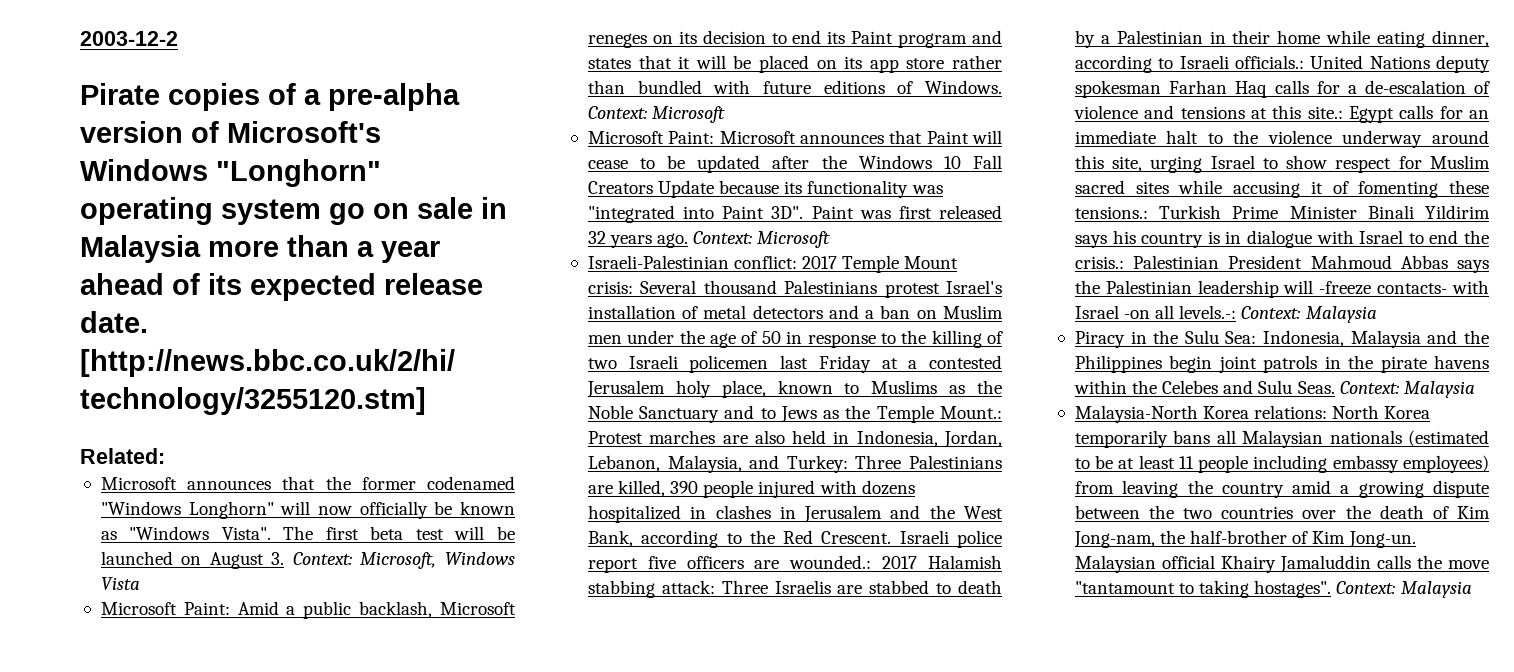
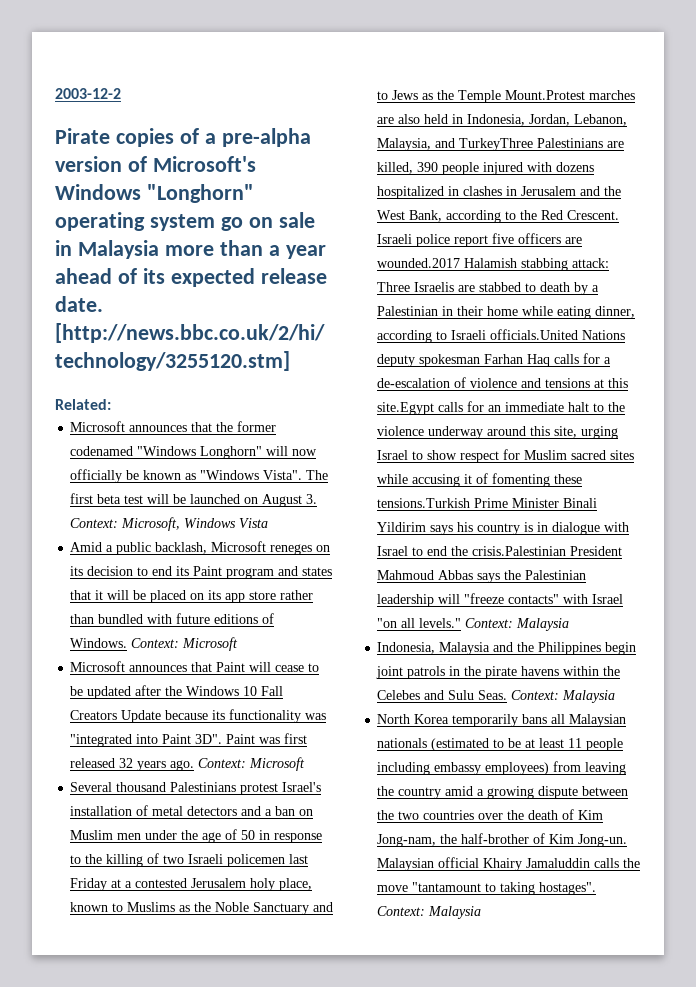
[100,602,230,615] Microsoft Paint: -> (269, 523) none
[668,131,796,144] Paint: Microsoft -> (126, 666) none
[587,255,959,273] [587,281,633,294] Israeli-Palestinian conflict: 2017 Temple Mount crisis: -> (306, 764) none
[940,406,1002,419] [587,431,643,444] Mount.: Protest -> [505,90,586,100] Mount.Protest
[786,455,902,473] Turkey: Three -> [459,138,534,151] TurkeyThree
[789,555,918,569] wounded.: 2017 -> [377,258,461,268] wounded.2017
[1234,55,1364,69] officials.: United -> [490,329,579,340] officials.United
[1307,106,1394,123] site.: Egypt -> [377,402,435,415] site.Egypt
[1074,205,1222,219] tensions.: Turkish -> [377,498,471,508] tensions.Turkish
[1074,255,1220,269] crisis.: Palestinian -> [472,546,567,556] crisis.Palestinian
[1319,280,1489,295] [1074,305,1377,323] [1074,330,1257,348] -freeze contacts- with Israel -on all levels.-: Context: Malaysia // Piracy in the Sulu Sea: -> [464,593,624,604] [377,618,570,631] "freeze contacts" with Israel "on all levels." Context: Malaysia //
[1074,405,1328,423] Malaysia-North Korea relations: -> (616, 696) none

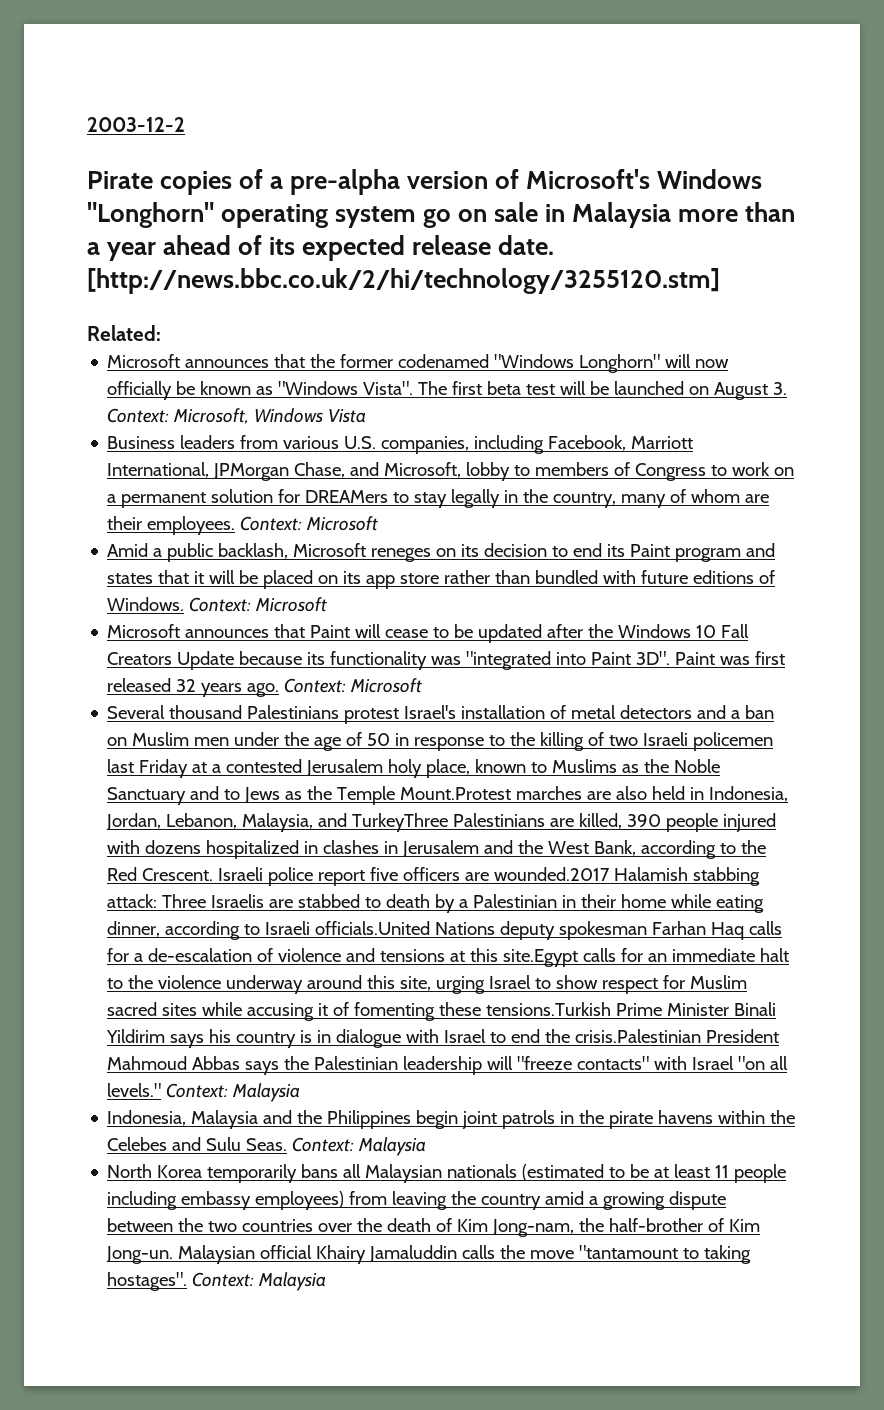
(269, 523) none -> [107,435,694,454] [107,462,795,481] [107,489,770,508] [107,516,379,535] // Business leaders from various U.S. companies, including Facebook, Marriott International, JPMorgan Chase, and Microsoft, lobby to members of Congress to work on a permanent solution for DREAMers to stay legally in the country, many of whom are their employees. Context: Microsoft

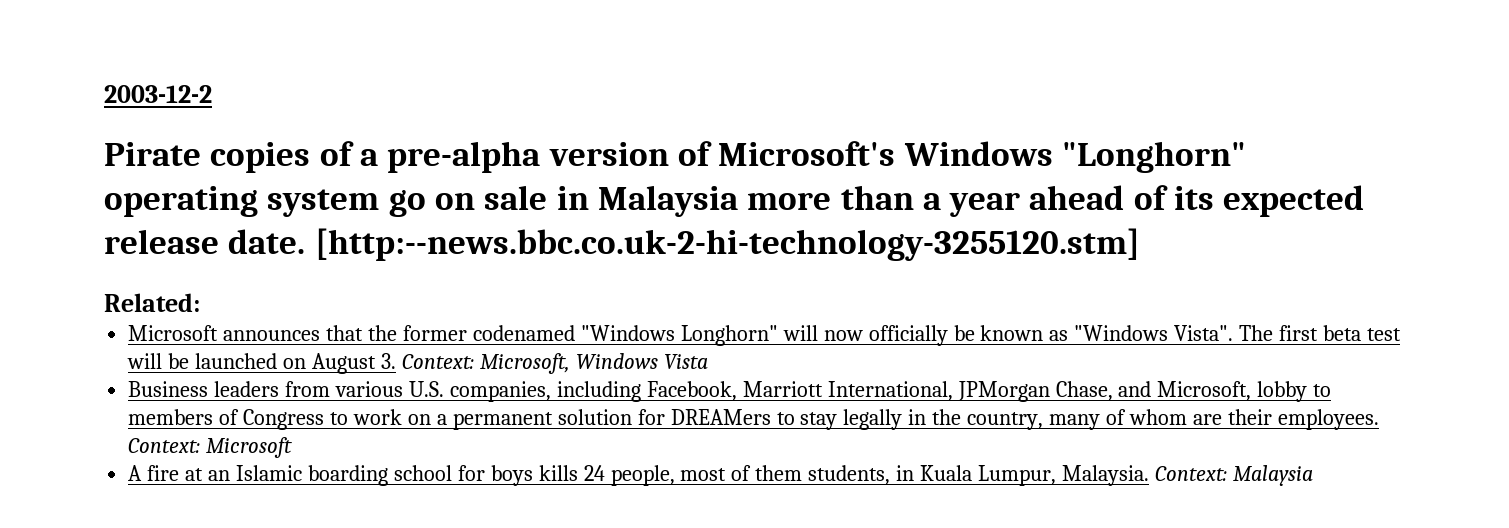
[87,268,720,294] [http://news.bbc.co.uk/2/hi/technology/3255120.stm] -> [314,228,1140,261] [http:--news.bbc.co.uk-2-hi-technology-3255120.stm]
[107,543,776,562] [107,570,776,589] [107,597,328,612] [107,624,750,643] [107,651,786,670] [107,678,423,697] [107,705,775,724] [107,732,774,751] [107,759,721,778] [107,786,789,805] [106,813,777,832] [107,840,767,859] [107,867,761,886] [107,894,765,913] [107,921,783,940] [107,948,790,967] [107,975,748,994] [107,1002,777,1021] [106,1029,780,1048] [107,1056,789,1075] [107,1083,301,1102] [107,1110,796,1129] [107,1137,427,1156] [107,1164,787,1183] [107,1191,727,1210] [107,1218,761,1237] [106,1245,752,1264] [107,1272,188,1291] Amid a public backlash, Microsoft reneges on its decision to end its Paint program and states that it will be placed on its app store rather than bundled with future editions of Windows. Context: Microsoft // Microsoft announces that Paint will cease to be updated after the Windows 10 Fall Creators Update because its functionality was "integrated into Paint 3D". Paint was first released 32 years ago. Context: Microsoft // Several thousand Palestinians protest Israel's installation of metal detectors and a ban on Muslim men under the age of 50 in response to the killing of two Israeli policemen last Friday at a contested Jerusalem holy place, known to Muslims as the Noble Sanctuary and to Jews as the Temple Mount.Protest marches are also held in Indonesia, Jordan, Lebanon, Malaysia, and TurkeyThree Palestinians are killed, 390 people injured with dozens hospitalized in clashes in Jerusalem and the West Bank, according to the Red Crescent. Israeli police report five officers are wounded.2017 Halamish stabbing attack: Three Israelis are stabbed to death by a Palestinian in their home while eating dinner, according to Israeli officials.United Nations deputy spokesman Farhan Haq calls for a de-escalation of violence and tensions at this site.Egypt calls for an immediate halt to the violence underway around this site, urging Israel to show respect for Muslim sacred sites while accusing it of fomenting these tensions.Turkish Prime Minister Binali Yildirim says his country is in dialogue with Israel to end the crisis.Palestinian President Mahmoud Abbas says the Palestinian leadership will "freeze contacts" with Israel "on all levels." Context: Malaysia // Indonesia, Malaysia and the Philippines begin joint patrols in the pirate havens within the Celebes and Sulu Seas. Context: Malaysia // North Korea temporarily bans all Malaysian nationals (estimated to be at least 11 people including embassy employees) from leaving the country amid a growing dispute between the two countries over the death of Kim Jong-nam, the half-brother of Kim Jong-un. Malaysian official Khairy Jamaluddin calls the move "tantamount to taking hostages". -> [128,465,1150,486] A fire at an Islamic boarding school for boys kills 24 people, most of them students, in Kuala Lumpur, Malaysia.

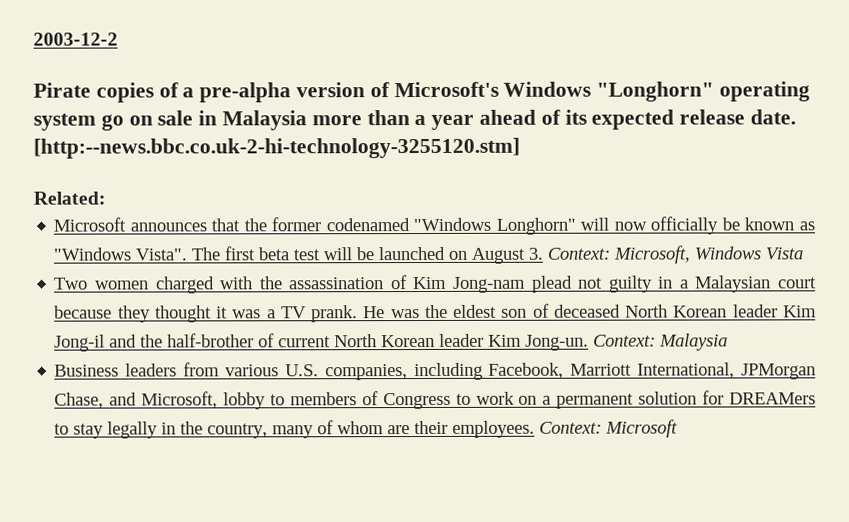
(708, 361) none -> [54,275,818,294] [54,303,817,323] [54,333,729,352] // Two women charged with the assassination of Kim Jong-nam plead not guilty in a Malaysian court because they thought it was a TV prank. He was the eldest son of deceased North Korean leader Kim Jong-il and the half-brother of current North Korean leader Kim Jong-un. Context: Malaysia
[128,465,1313,486] // A fire at an Islamic boarding school for boys kills 24 people, most of them students, in Kuala Lumpur, Malaysia. Context: Malaysia -> (679, 428) none

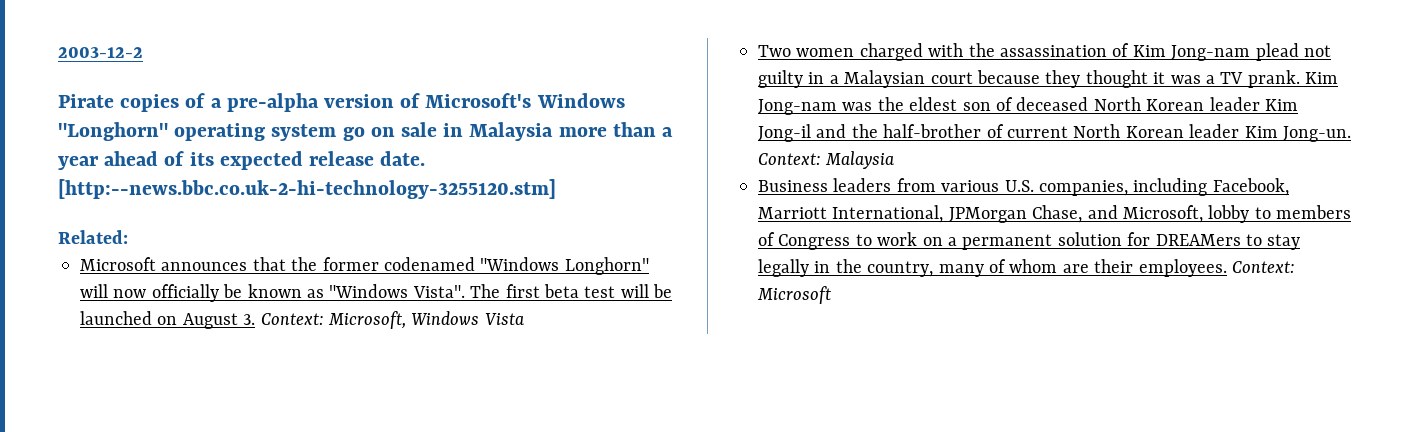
[363,306,386,319] He -> [1305,72,1339,84] [758,99,837,115] Kim Jong-nam

